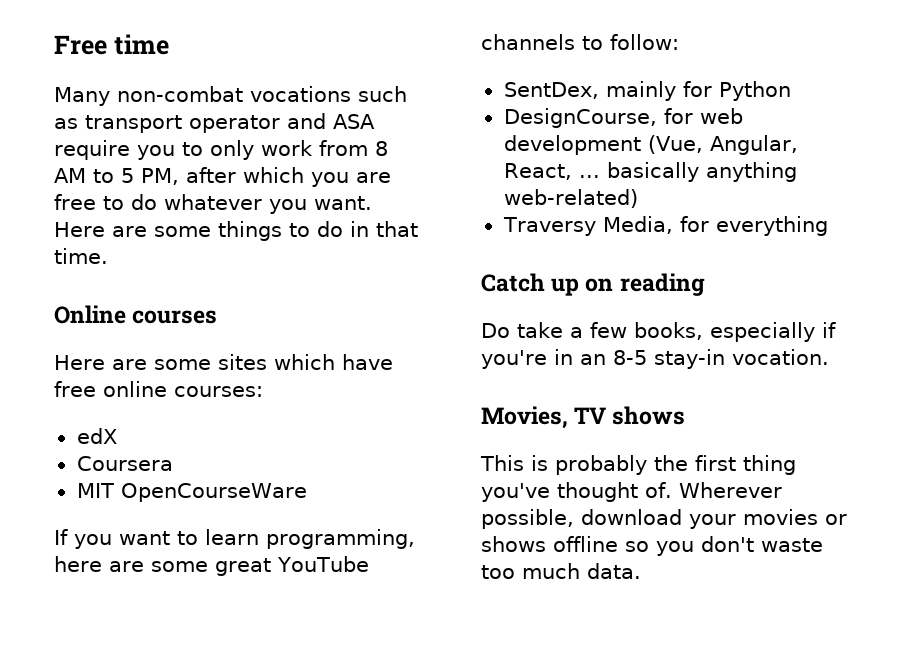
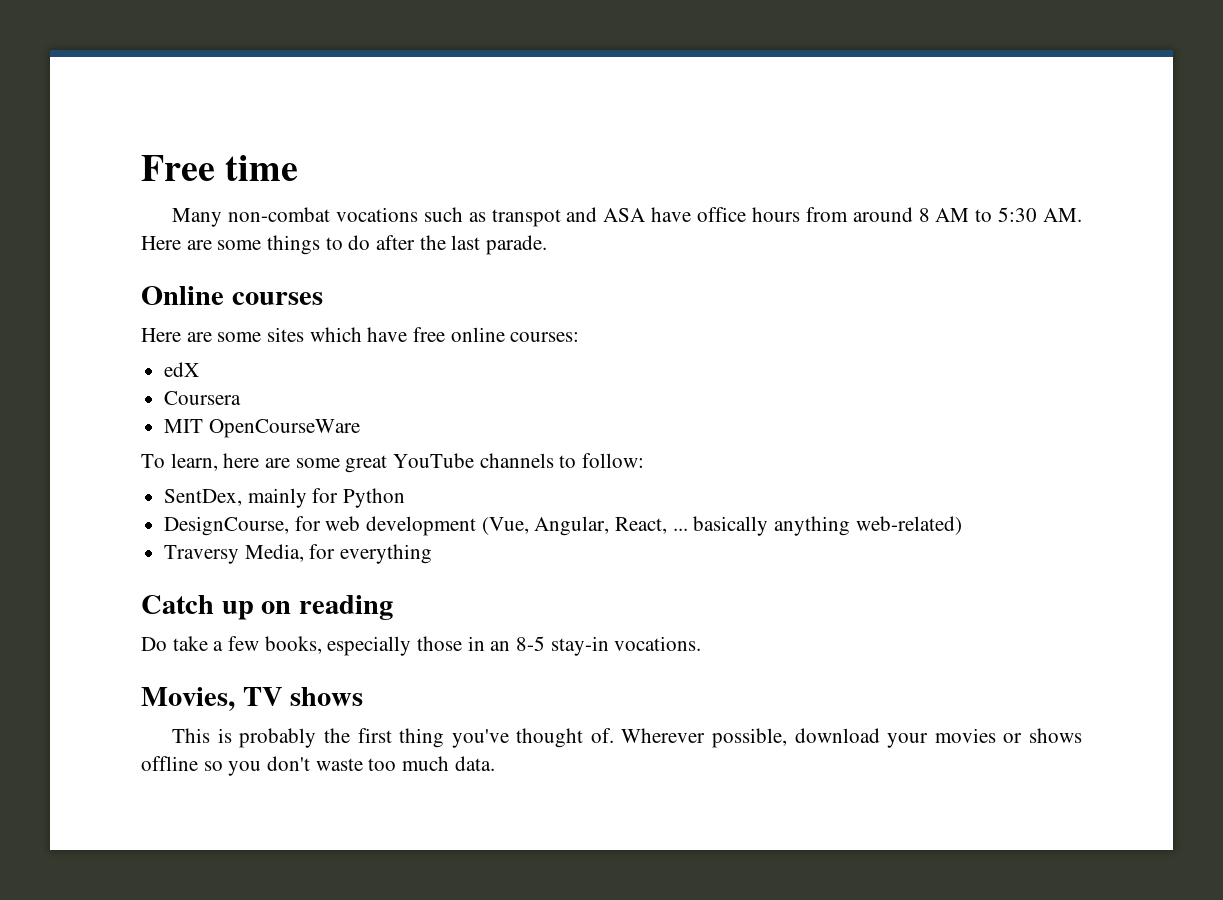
[85,113,375,133] [54,140,388,160] [54,167,391,187] [54,194,372,214] transport operator and ASA require you to only work from 8 AM to 5 PM, after which you are free to do whatever you want. -> [491,207,1082,227] transpot and ASA have office hours from around 8 AM to 5:30 AM.
[350,221,418,237] [54,248,108,264] in that time. -> [376,235,548,255] after the last parade.
[54,529,415,549] If you want to learn programming, -> [141,453,218,471] To learn,
[821,322,836,338] [481,350,547,369] if you're -> [417,636,463,651] those
[732,349,829,365] vocation. -> [614,636,702,651] vocations.

